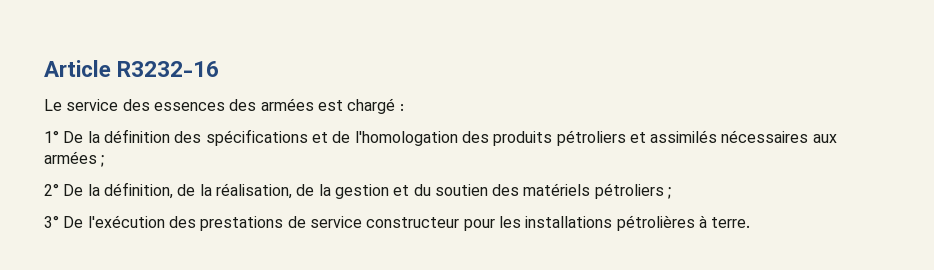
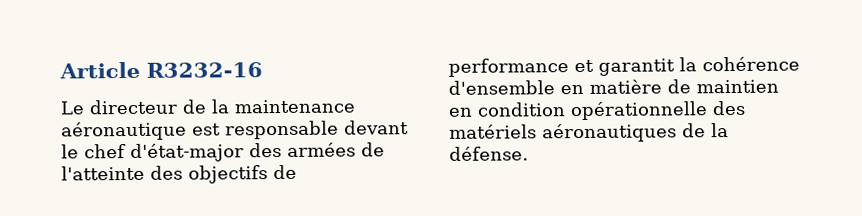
[66,98,404,114] [44,129,837,146] [44,151,105,167] [44,182,672,199] [44,215,751,231] service des essences des armées est chargé : // 1° De la définition des spécifications et de l'homologation des produits pétroliers et assimilés nécessaires aux armées ; // 2° De la définition, de la réalisation, de la gestion et du soutien des matériels pétroliers ; // 3° De l'exécution des prestations de service constructeur pour les installations pétrolières à terre. -> [89,99,356,115] [61,120,409,141] [61,142,385,162] [61,164,297,184] [448,56,800,77] [448,79,779,95] [448,100,746,121] [449,123,729,143] [449,146,529,161] directeur de la maintenance aéronautique est responsable devant le chef d'état-major des armées de l'atteinte des objectifs de performance et garantit la cohérence d'ensemble en matière de maintien en condition opérationnelle des matériels aéronautiques de la défense.

